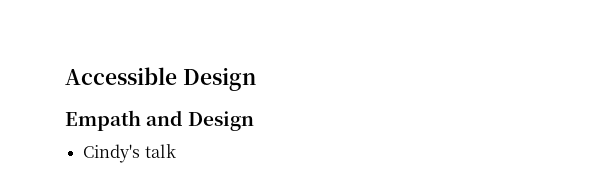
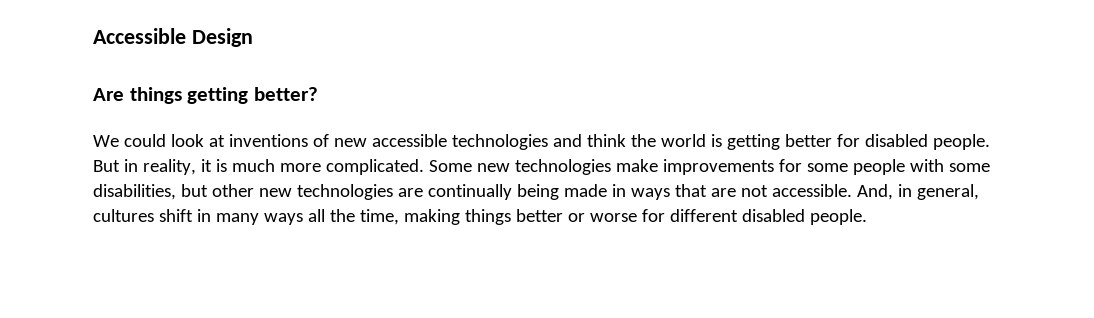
[65,110,255,131] [83,144,176,163] Empath and Design // Cindy's talk -> [93,87,318,104] [93,134,990,150] [93,159,990,175] [93,184,979,200] [93,209,867,225] Are things getting better? // We could look at inventions of new accessible technologies and think the world is getting better for disabled people. But in reality, it is much more complicated. Some new technologies make improvements for some people with some disabilities, but other new technologies are continually being made in ways that are not accessible. And, in general, cultures shift in many ways all the time, making things better or worse for different disabled people.

